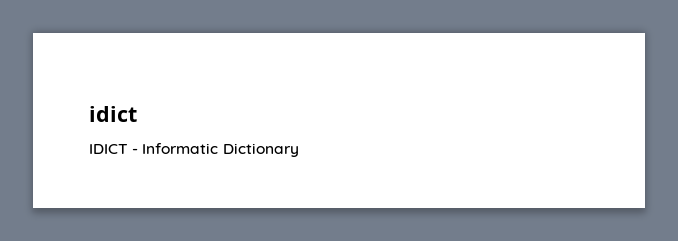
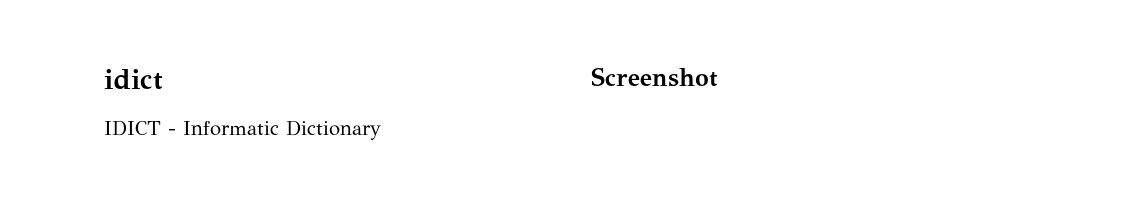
(299, 150) none -> [591,67,718,87] // Screenshot

